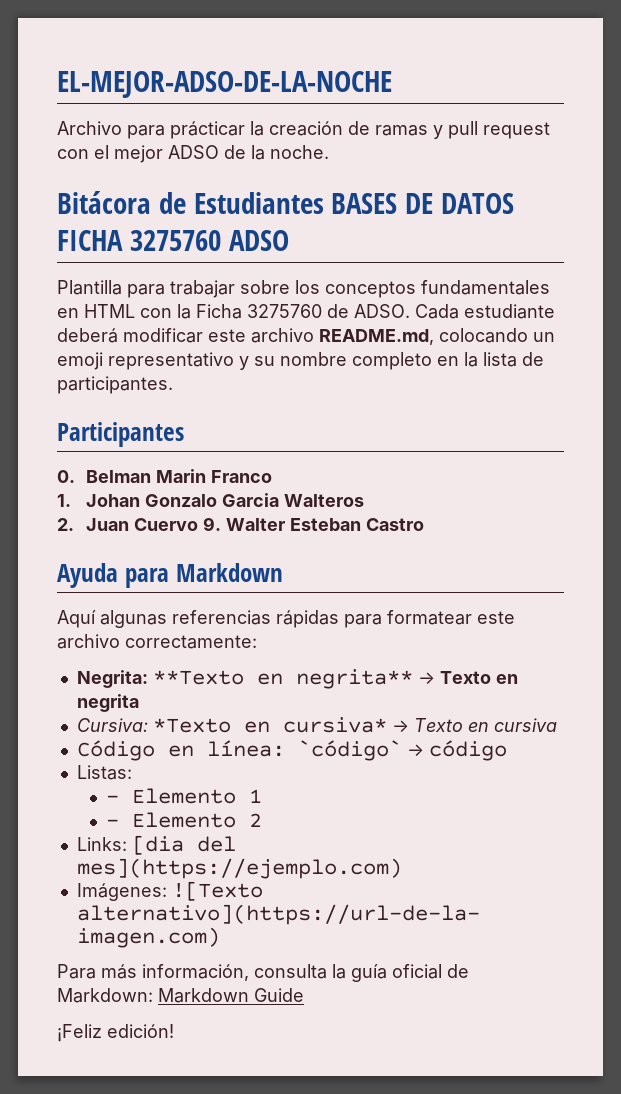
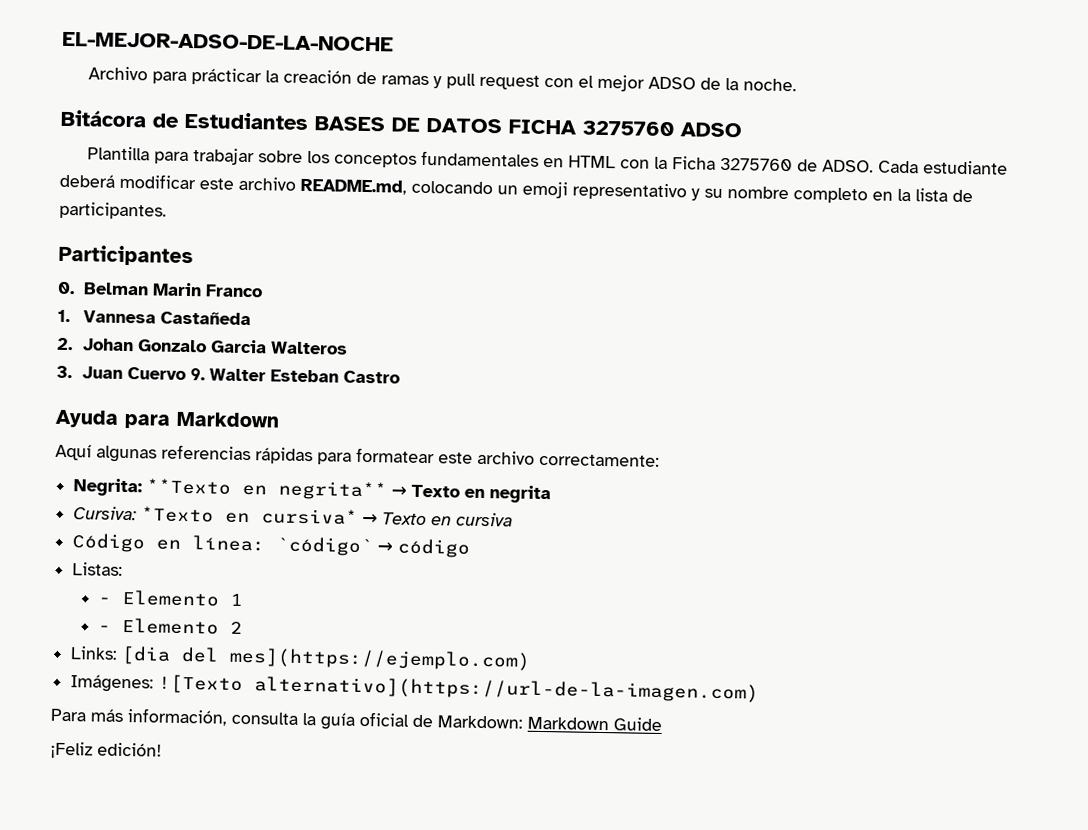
(71, 500) none -> [83,310,252,326] [57,337,73,351] Vannesa Castañeda // 2.
[57,518,74,531] 2. -> [56,365,72,379] 3.

